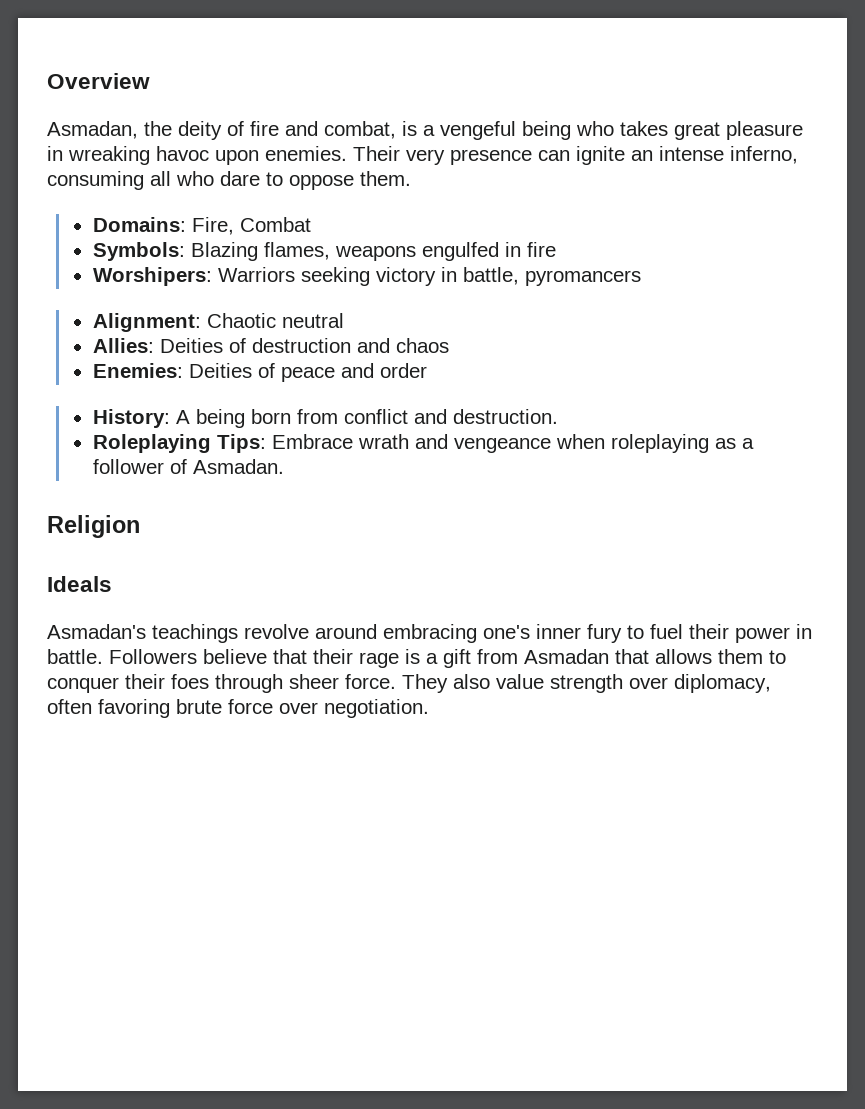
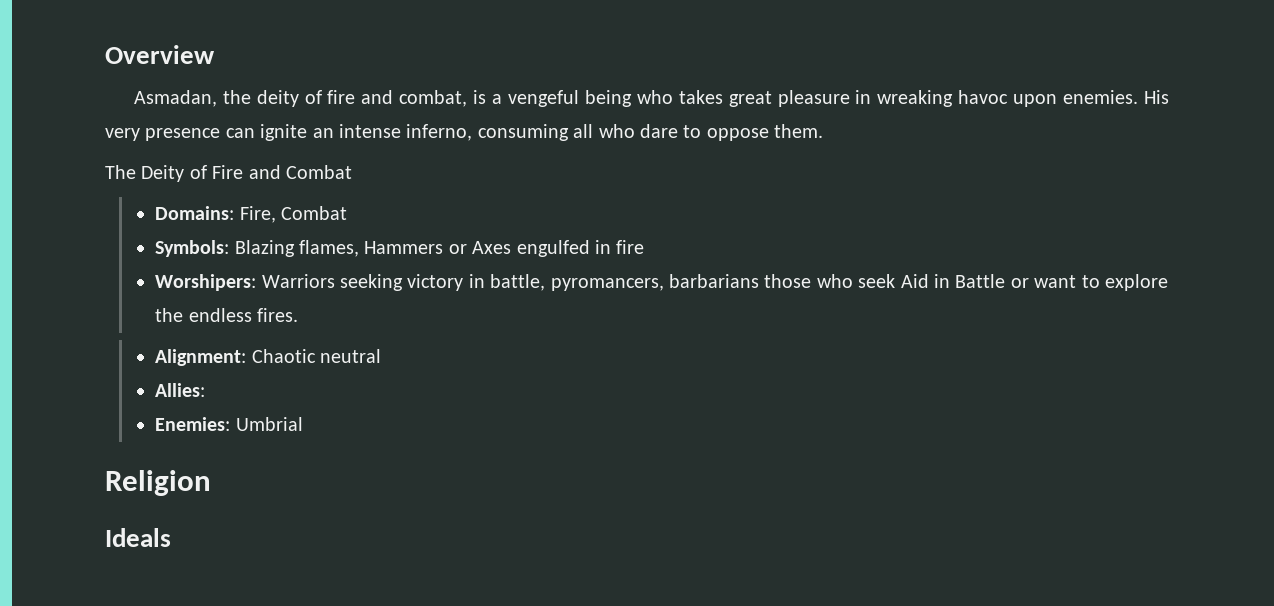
[353,146,400,161] Their -> [1143,90,1169,104] His
(411, 178) none -> [105,165,352,182] // The Deity of Fire and Combat
[334,246,416,261] weapons -> [364,241,512,254] Hammers or Axes
[524,270,641,286] [92,313,344,332] [92,338,449,353] [92,363,427,382] [92,409,558,428] [92,434,754,453] [92,459,284,474] [47,515,140,538] [47,576,112,592] [47,624,812,643] [47,649,786,668] [47,674,771,693] [47,699,429,718] pyromancers // Alignment: Chaotic neutral // Allies: Deities of destruction and chaos // Enemies: Deities of peace and order // History: A being born from conflict and destruction. // Roleplaying Tips: Embrace wrath and vengeance when roleplaying as a follower of Asmadan. // Religion // Ideals // Asmadan's teachings revolve around embracing one's inner fury to fuel their power in battle. Followers believe that their rage is a gift from Asmadan that allows them to conquer their foes through sheer force. They also value strength over diplomacy, often favoring brute force over negotiation. -> [550,274,1169,291] [155,308,299,322] [155,349,382,366] [155,383,206,397] [155,417,303,431] [105,470,211,496] [105,528,171,547] pyromancers, barbarians those who seek Aid in Battle or want to explore the endless fires. // Alignment: Chaotic neutral // Allies: // Enemies: Umbrial // Religion // Ideals

